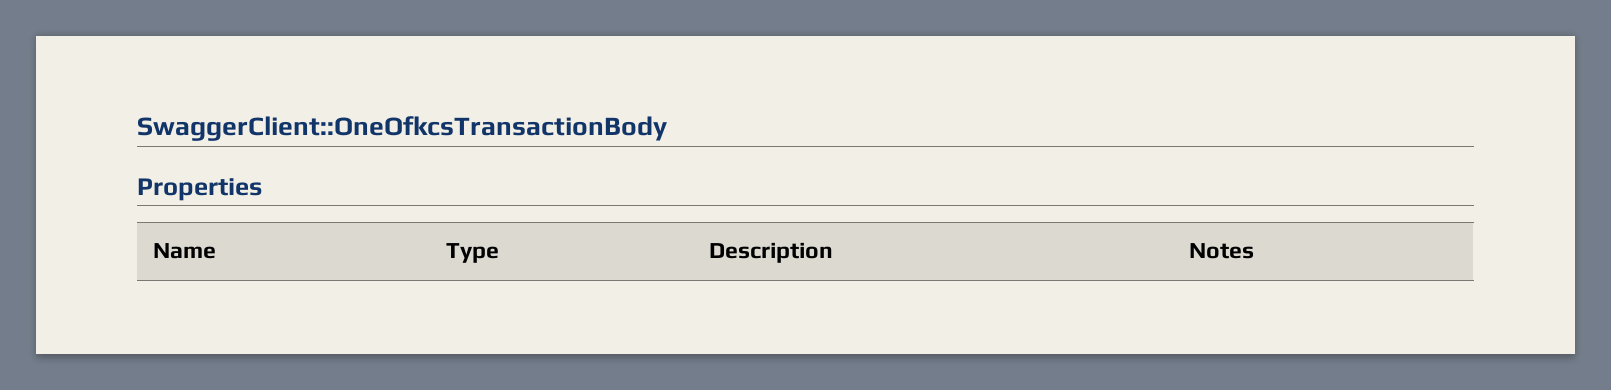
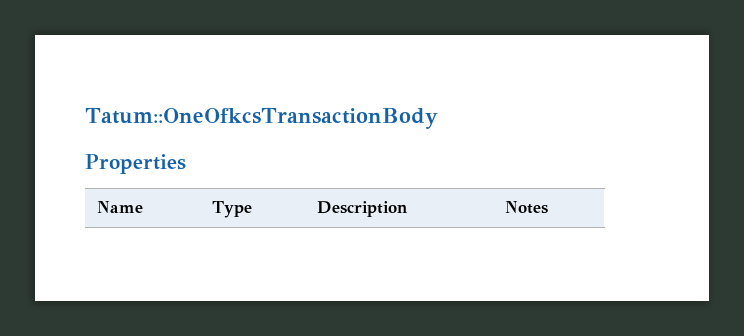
[137,116,667,141] SwaggerClient::OneOfkcsTransactionBody -> [85,108,438,129] Tatum::OneOfkcsTransactionBody

